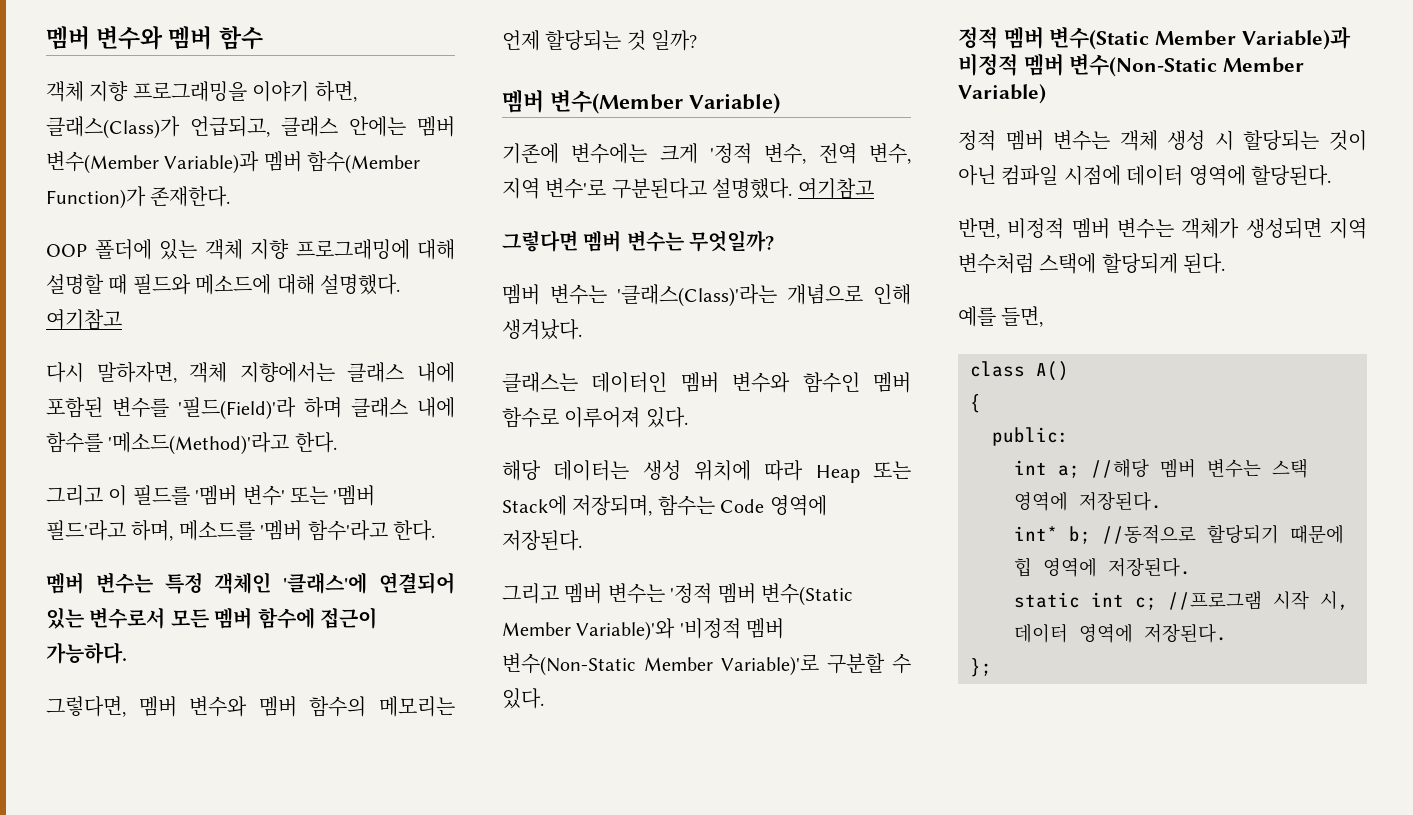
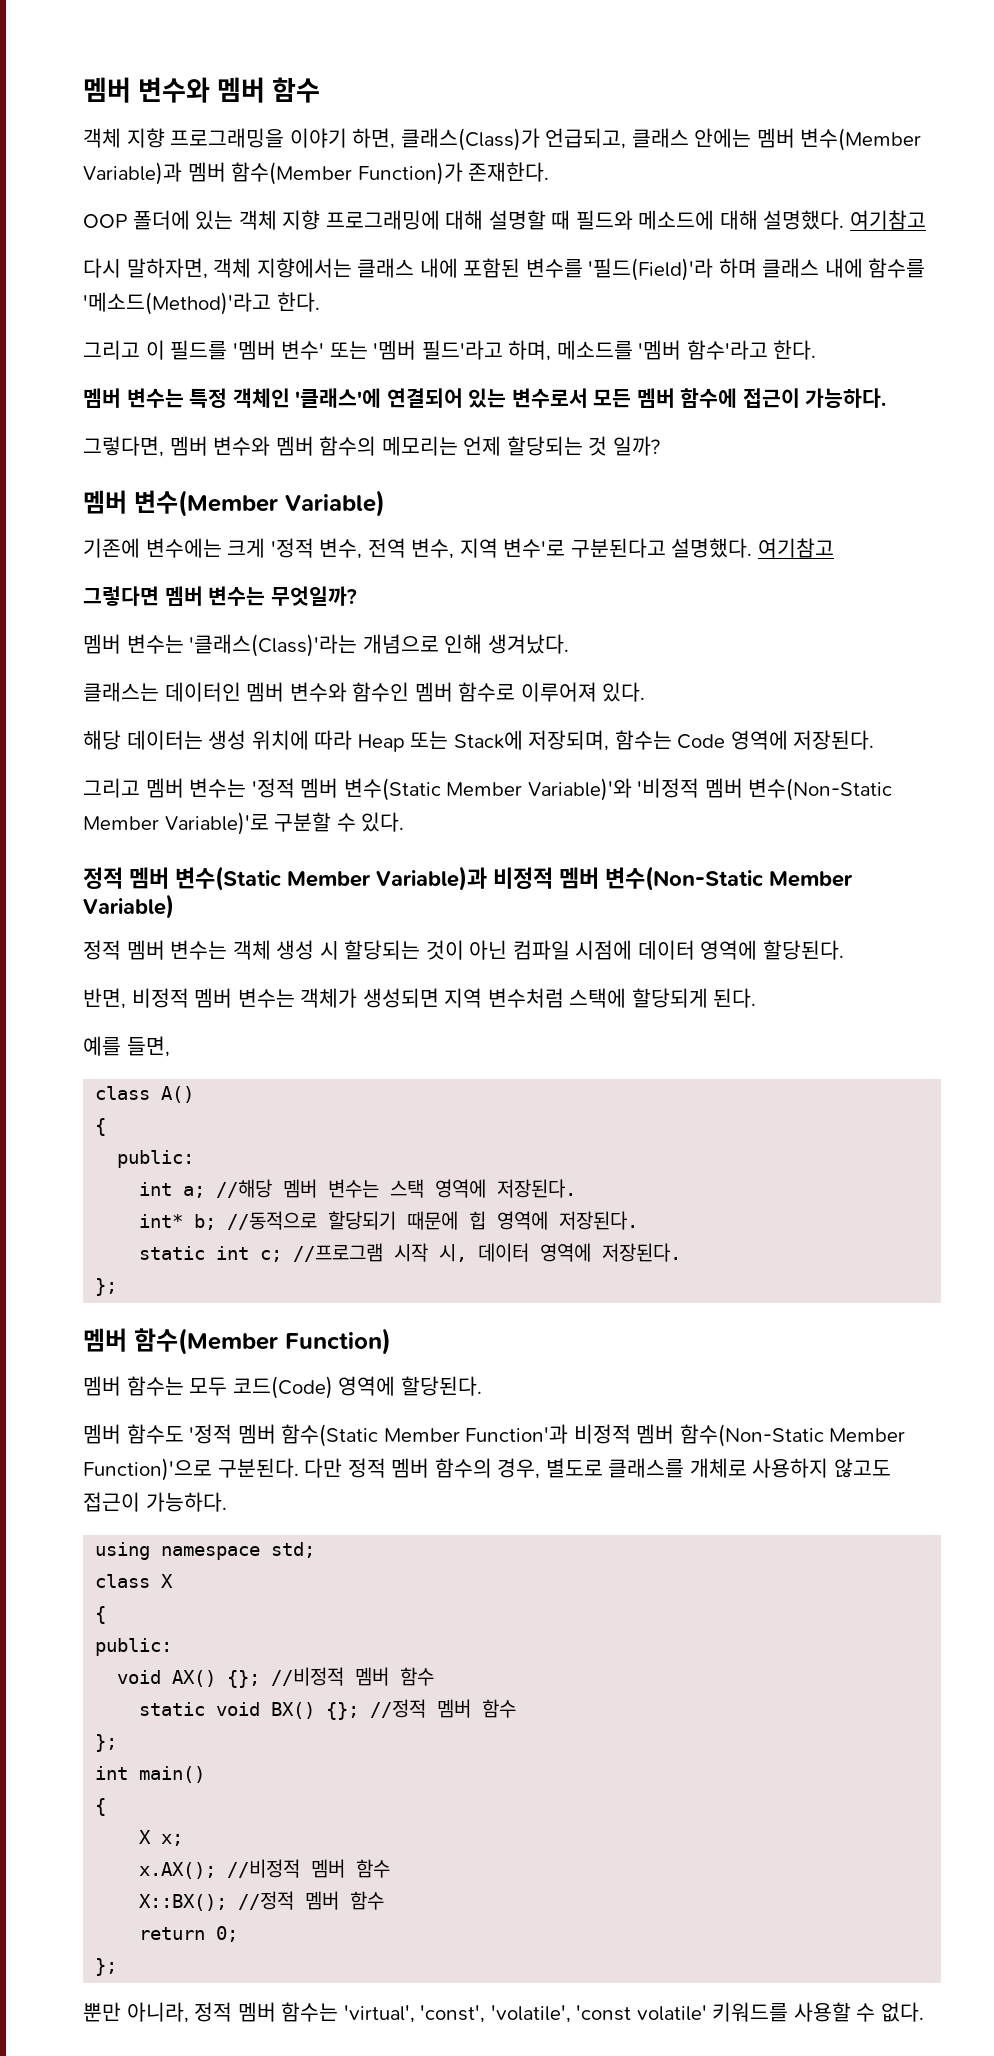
(992, 667) none -> [83,1328,391,1355] [83,1376,482,1399] [83,1424,906,1447] [83,1458,891,1481] [83,1492,227,1512] [95,1542,316,1560] [95,1574,174,1588] [95,1606,107,1624] [95,1638,173,1656] [117,1667,435,1688] [139,1699,517,1720] [95,1734,118,1752] [95,1766,206,1783] [95,1798,107,1816] [139,1830,184,1846] [139,1859,391,1879] [139,1891,385,1911] [139,1926,239,1942] [95,1958,118,1976] [83,2002,924,2023] // 멤버 함수(Member Function) // 멤버 함수는 모두 코드(Code) 영역에 할당된다. // 멤버 함수도 '정적 멤버 함수(Static Member Function'과 비정적 멤버 함수(Non-Static Member Function)'으로 구분된다. 다만 정적 멤버 함수의 경우, 별도로 클래스를 개체로 사용하지 않고도 접근이 가능하다. // using namespace std; // class X // { // public: // void AX() {}; //비정적 멤버 함수 // static void BX() {}; //정적 멤버 함수 // }; // int main() // { // X x; // x.AX(); //비정적 멤버 함수 // X::BX(); //정적 멤버 함수 // return 0; // }; // 뿐만 아니라, 정적 멤버 함수는 'virtual', 'const', 'volatile', 'const volatile' 키워드를 사용할 수 없다.

